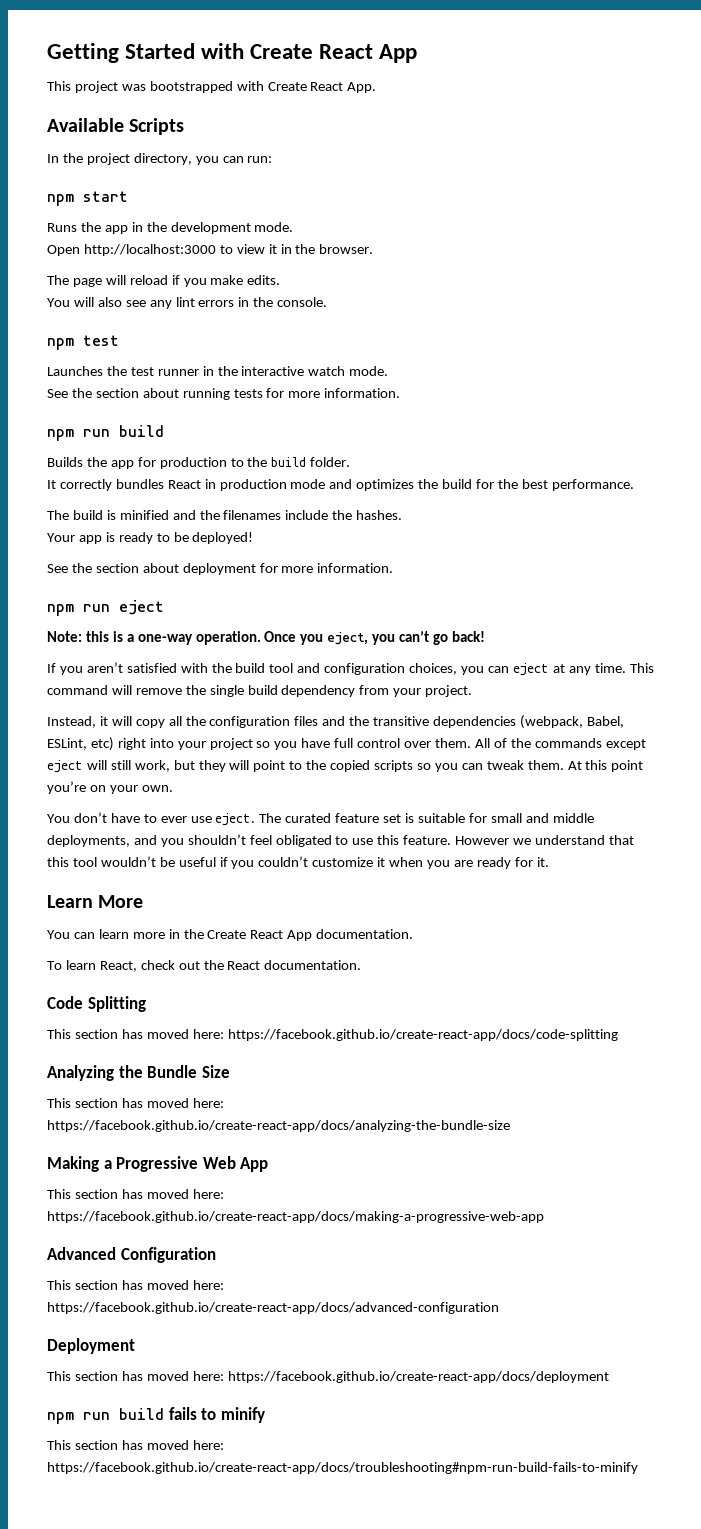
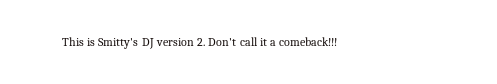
[47,43,418,63] [47,81,377,93] [47,118,185,135] [47,153,273,165] [47,191,128,206] [47,222,294,234] [47,244,374,256] [47,275,281,287] [47,297,328,309] [47,335,119,350] [47,366,389,376] [47,388,401,400] [47,425,164,441] [47,457,351,469] [47,479,634,491] [47,510,403,520] [47,532,254,544] [47,563,394,575] [47,600,164,616] [47,631,485,645] [47,662,654,676] [47,685,473,697] [47,715,624,729] [47,737,646,751] [47,760,644,773] [47,781,173,794] [47,812,594,826] [47,834,634,847] [47,856,549,869] [47,895,144,908] [47,929,414,941] [47,960,362,972] [47,996,146,1012] [47,1029,618,1041] [47,1065,230,1081] [47,1098,224,1108] [47,1120,510,1132] [47,1156,269,1172] [47,1189,224,1199] [47,1211,544,1223] [47,1247,216,1263] [47,1280,224,1290] [47,1302,499,1314] [47,1338,135,1354] [47,1371,609,1383] [47,1407,265,1424] [47,1440,224,1450] [47,1462,638,1474] Getting Started with Create React App // This project was bootstrapped with Create React App. // Available Scripts // In the project directory, you can run: // npm start // Runs the app in the development mode. // Open http://localhost:3000 to view it in the browser. // The page will reload if you make edits. // You will also see any lint errors in the console. // npm test // Launches the test runner in the interactive watch mode. // See the section about running tests for more information. // npm run build // Builds the app for production to the build folder. // It correctly bundles React in production mode and optimizes the build for the best performance. // The build is minified and the filenames include the hashes. // Your app is ready to be deployed! // See the section about deployment for more information. // npm run eject // Note: this is a one-way operation. Once you eject, you can’t go back! // If you aren’t satisfied with the build tool and configuration choices, you can eject at any time. This command will remove the single build dependency from your project. // Instead, it will copy all the configuration files and the transitive dependencies (webpack, Babel, ESLint, etc) right into your project so you have full control over them. All of the commands except eject will still work, but they will point to the copied scripts so you can tweak them. At this point you’re on your own. // You don’t have to ever use eject. The curated feature set is suitable for small and middle deployments, and you shouldn’t feel obligated to use this feature. However we understand that this tool wouldn’t be useful if you couldn’t customize it when you are ready for it. // Learn More // You can learn more in the Create React App documentation. // To learn React, check out the React documentation. // Code Splitting // This section has moved here: https://facebook.github.io/create-react-app/docs/code-splitting // Analyzing the Bundle Size // This section has moved here: https://facebook.github.io/create-react-app/docs/analyzing-the-bundle-size // Making a Progressive Web App // This section has moved here: https://facebook.github.io/create-react-app/docs/making-a-progressive-web-app // Advanced Configuration // This section has moved here: https://facebook.github.io/create-react-app/docs/advanced-configuration // Deployment // This section has moved here: https://facebook.github.io/create-react-app/docs/deployment // npm run build fails to minify // This section has moved here: https://facebook.github.io/create-react-app/docs/troubleshooting#npm-run-build-fails-to-minify -> [62,37,338,49] This is Smitty's DJ version 2. Don't call it a comeback!!!

